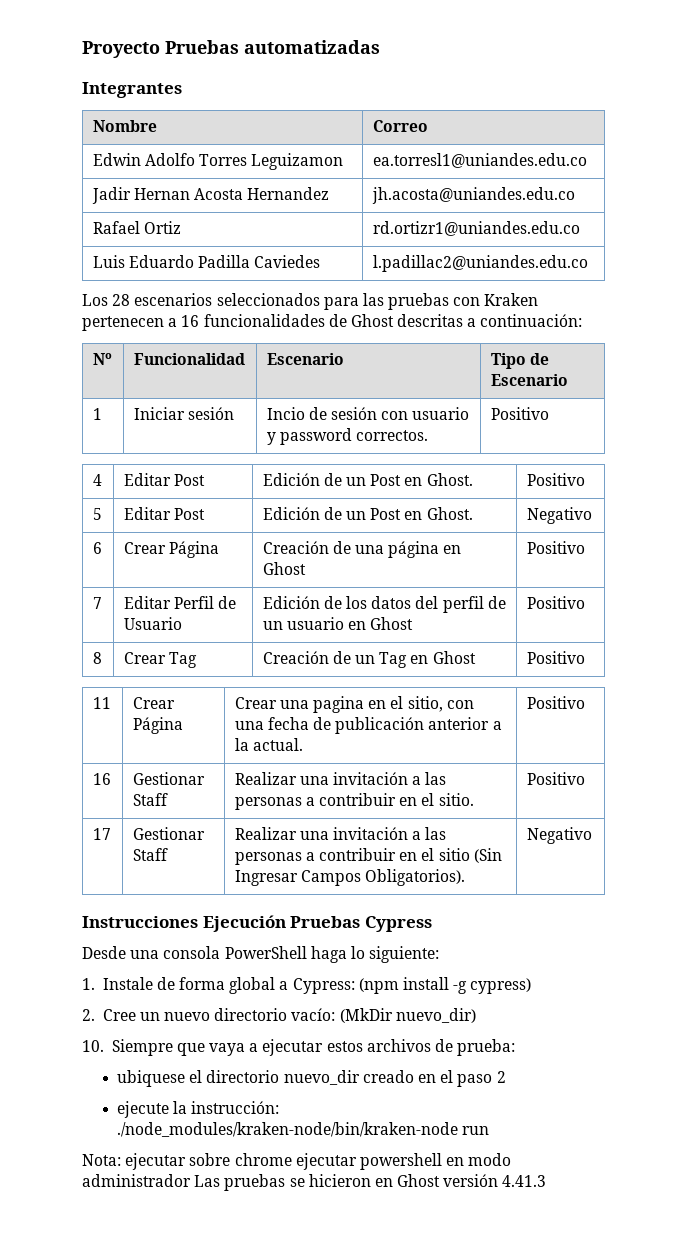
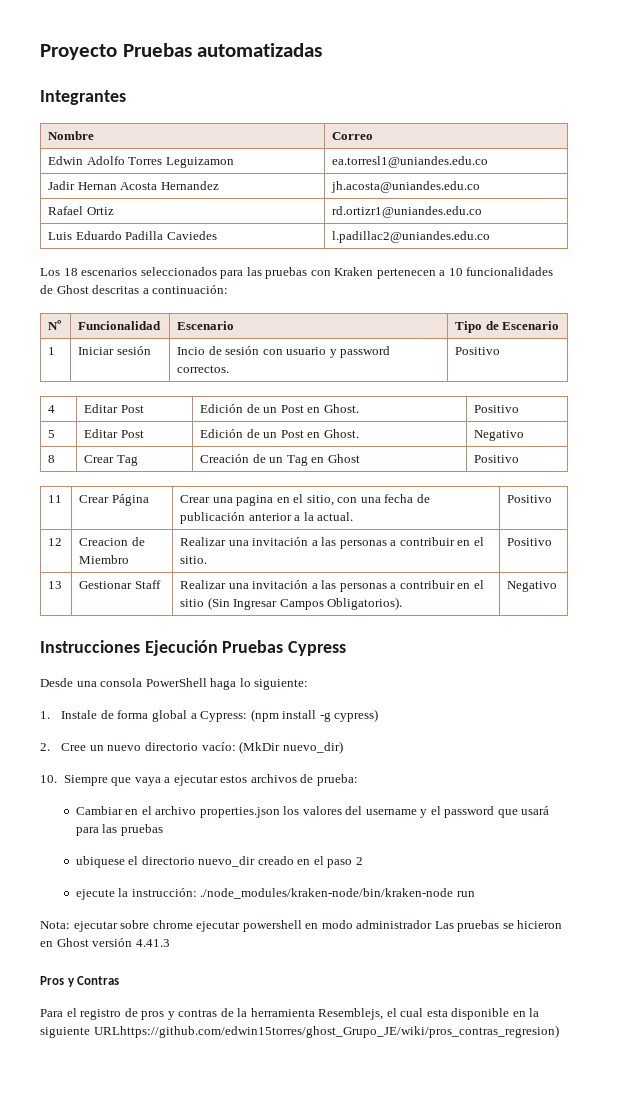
[112,294,131,306] 28 -> [63,268,78,276] 18
[181,315,200,327] 16 -> [448,268,463,276] 10
[92,542,102,554] [123,541,219,558] [262,541,462,558] [262,562,306,575] [526,541,585,554] [92,597,102,609] [123,596,236,609] [123,617,182,630] [262,596,506,613] [262,617,414,630] [526,596,585,609] // 6 | Crear Página | Creación de una página en Ghost | Positivo // 7 | Editar Perfil de Usuario | Edición de los datos del perfil de un usuario en Ghost | Positivo -> (525, 435) none
[92,773,111,785] [132,772,205,785] [132,793,168,806] 16 | Gestionar Staff -> [48,538,63,546] [79,537,145,546] [79,555,130,564] 12 | Creacion de Miembro
[92,828,111,840] 17 -> [48,581,63,589] 13
(516, 1047) none -> [75,806,550,818] [75,824,163,836] // Cambiar en el archivo properties.json los valores del username y el password que usará para las pruebas
(547, 1181) none -> [40,976,120,987] [40,1008,540,1020] [40,1025,559,1038] // Pros y Contras // Para el registro de pros y contras de la herramienta Resemblejs, el cual esta disponible en la siguiente URLhttps://github.com/edwin15torres/ghost_Grupo_JE/wiki/pros_contras_regresion)

